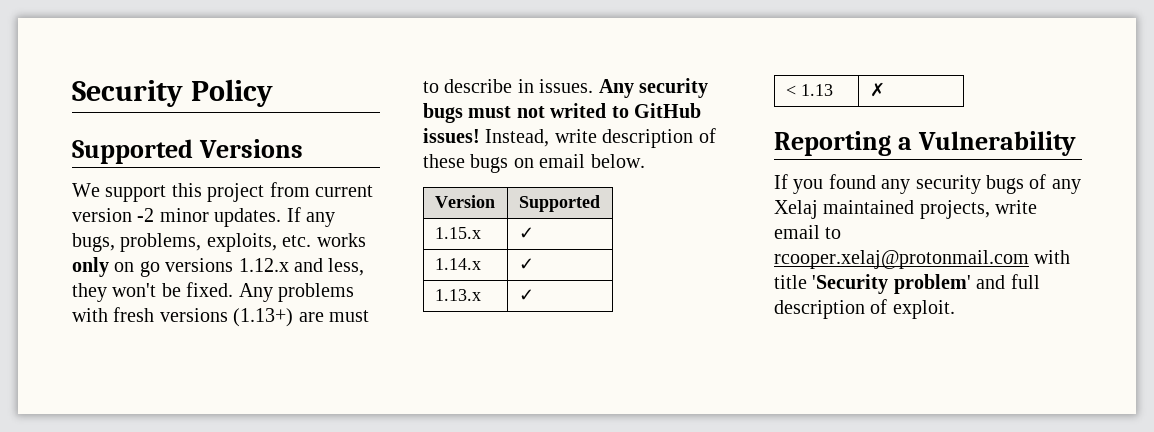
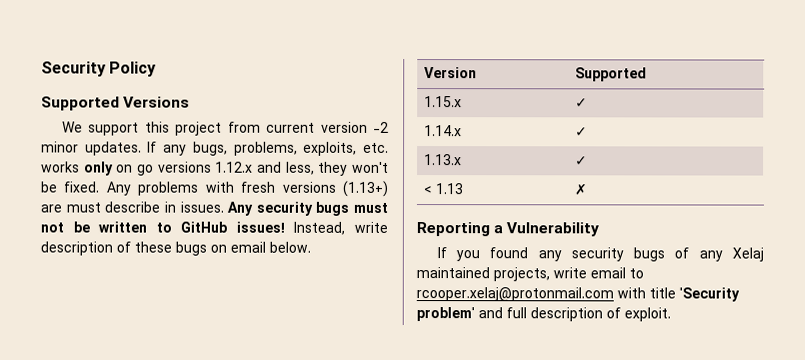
[423,81,439,93] to -> (101, 207) none
[550,103,607,118] writed -> [72,221,148,233] be written

